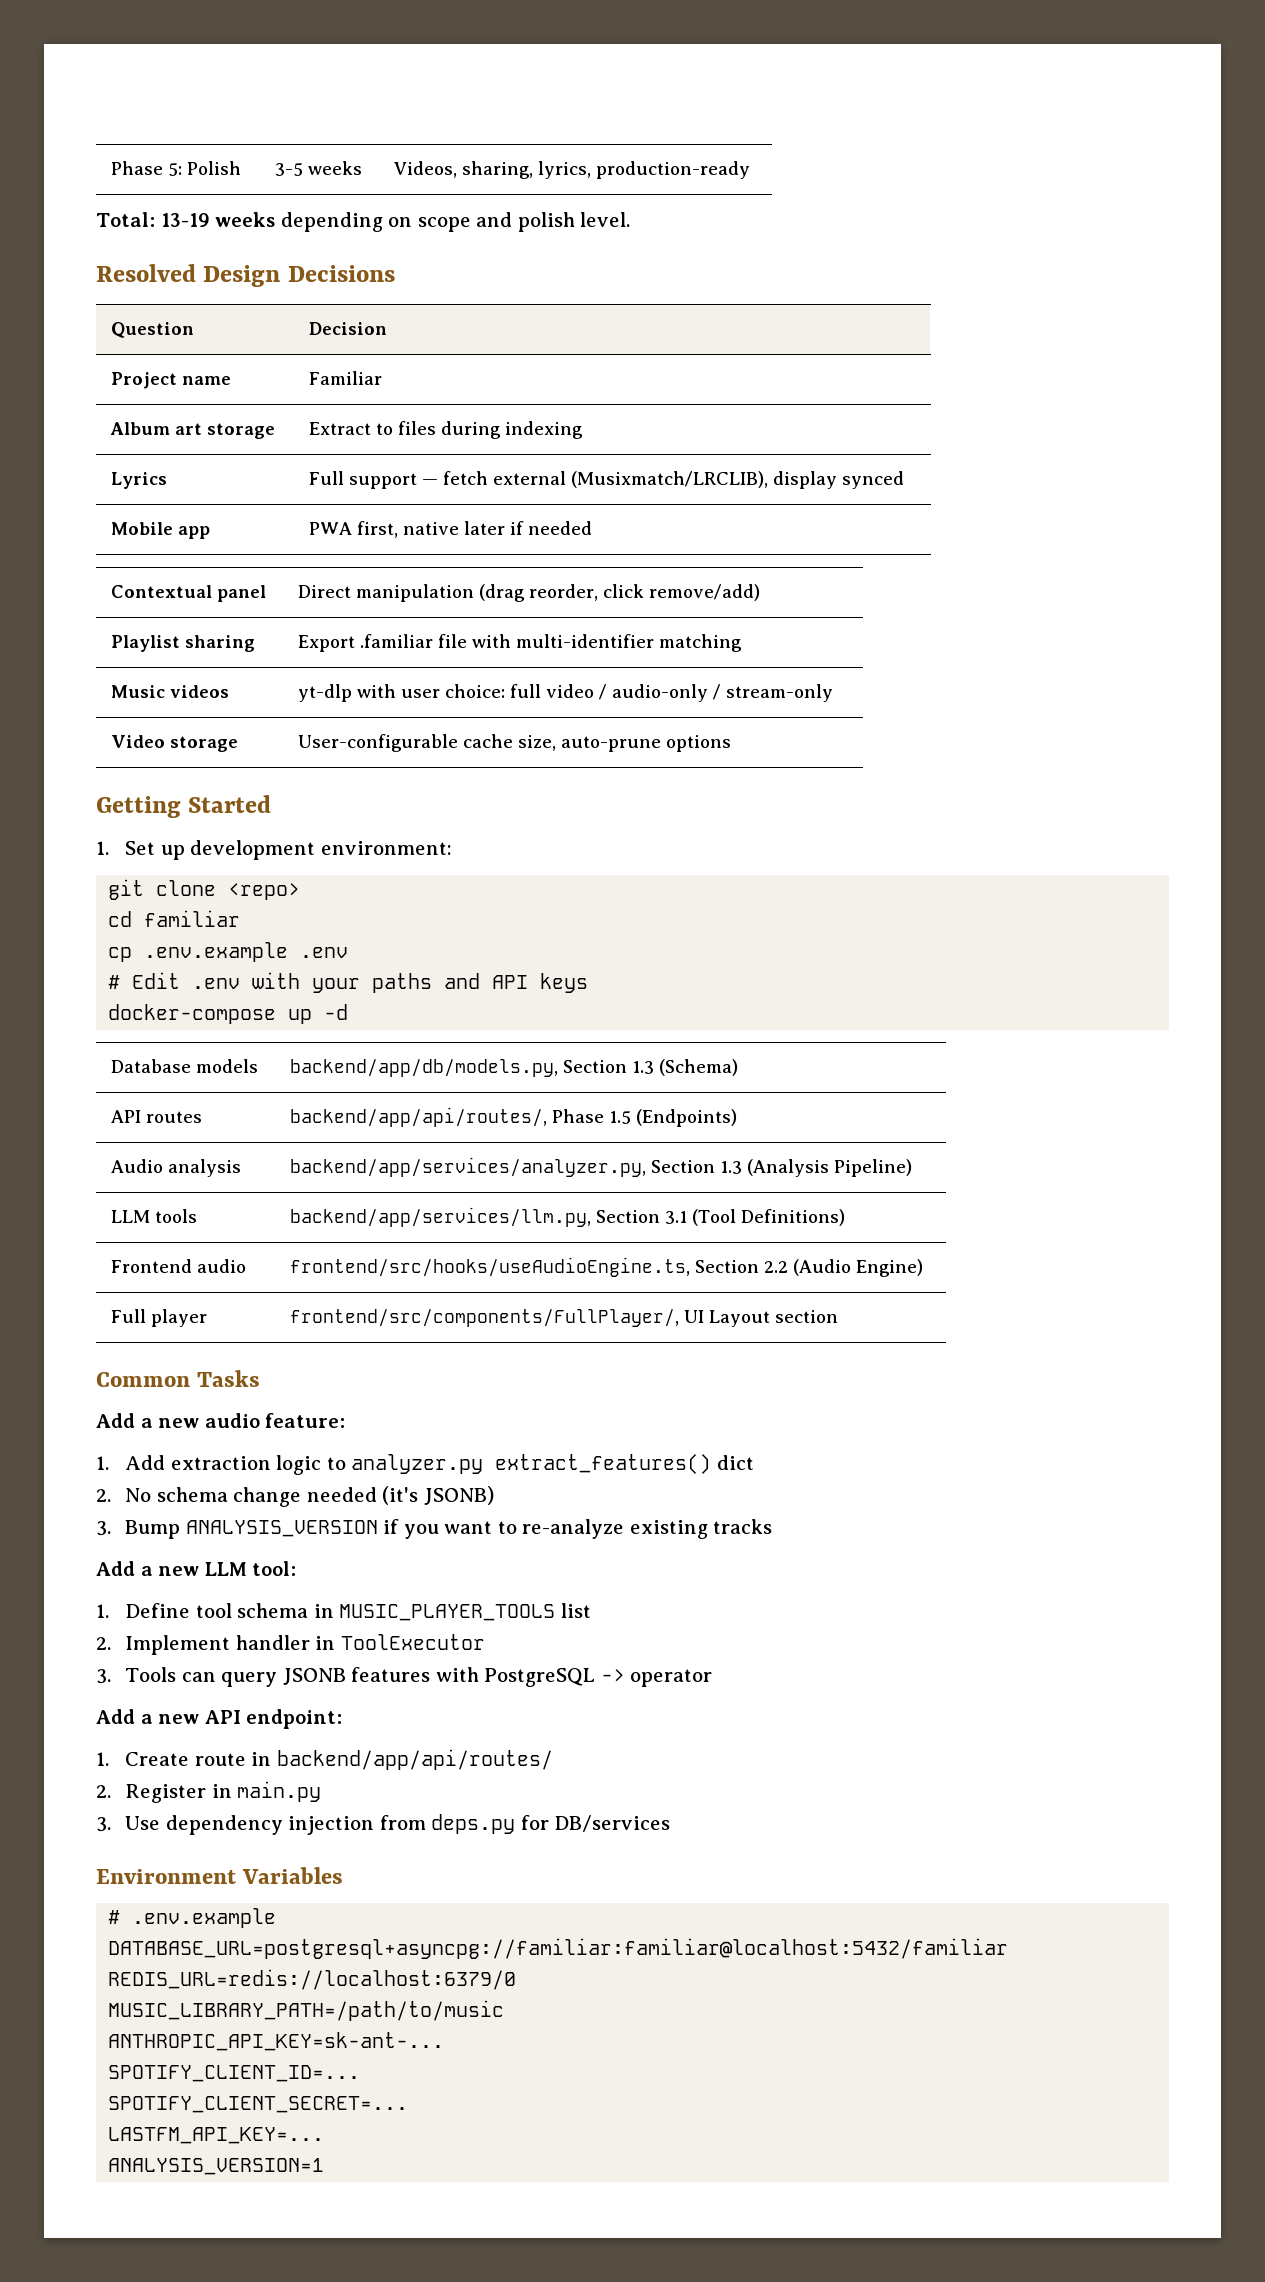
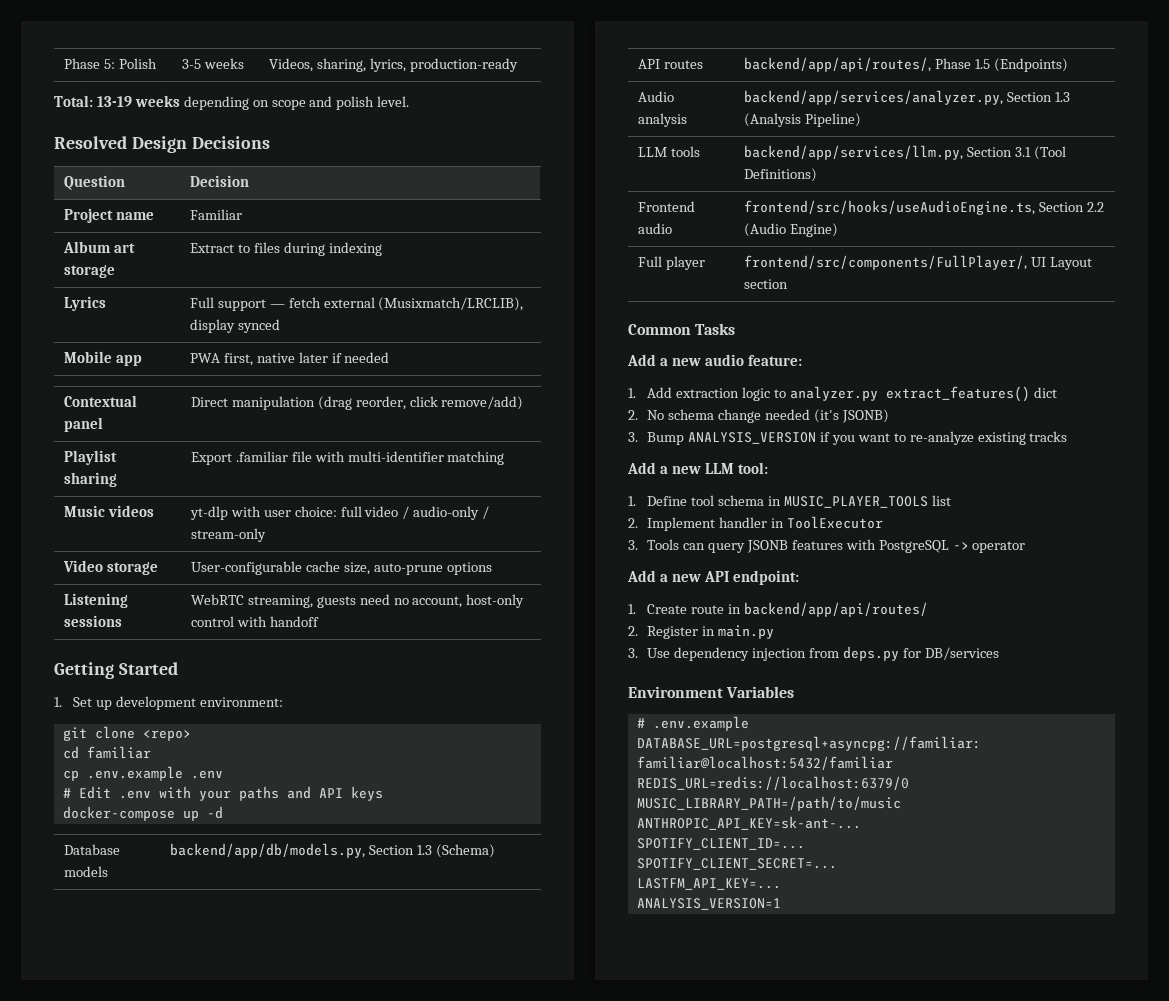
(732, 743) none -> [63,593,128,608] [63,615,122,627] [190,594,525,608] [190,616,319,627] // Listening sessions | WebRTC streaming, guests need no account, host-only control with handoff

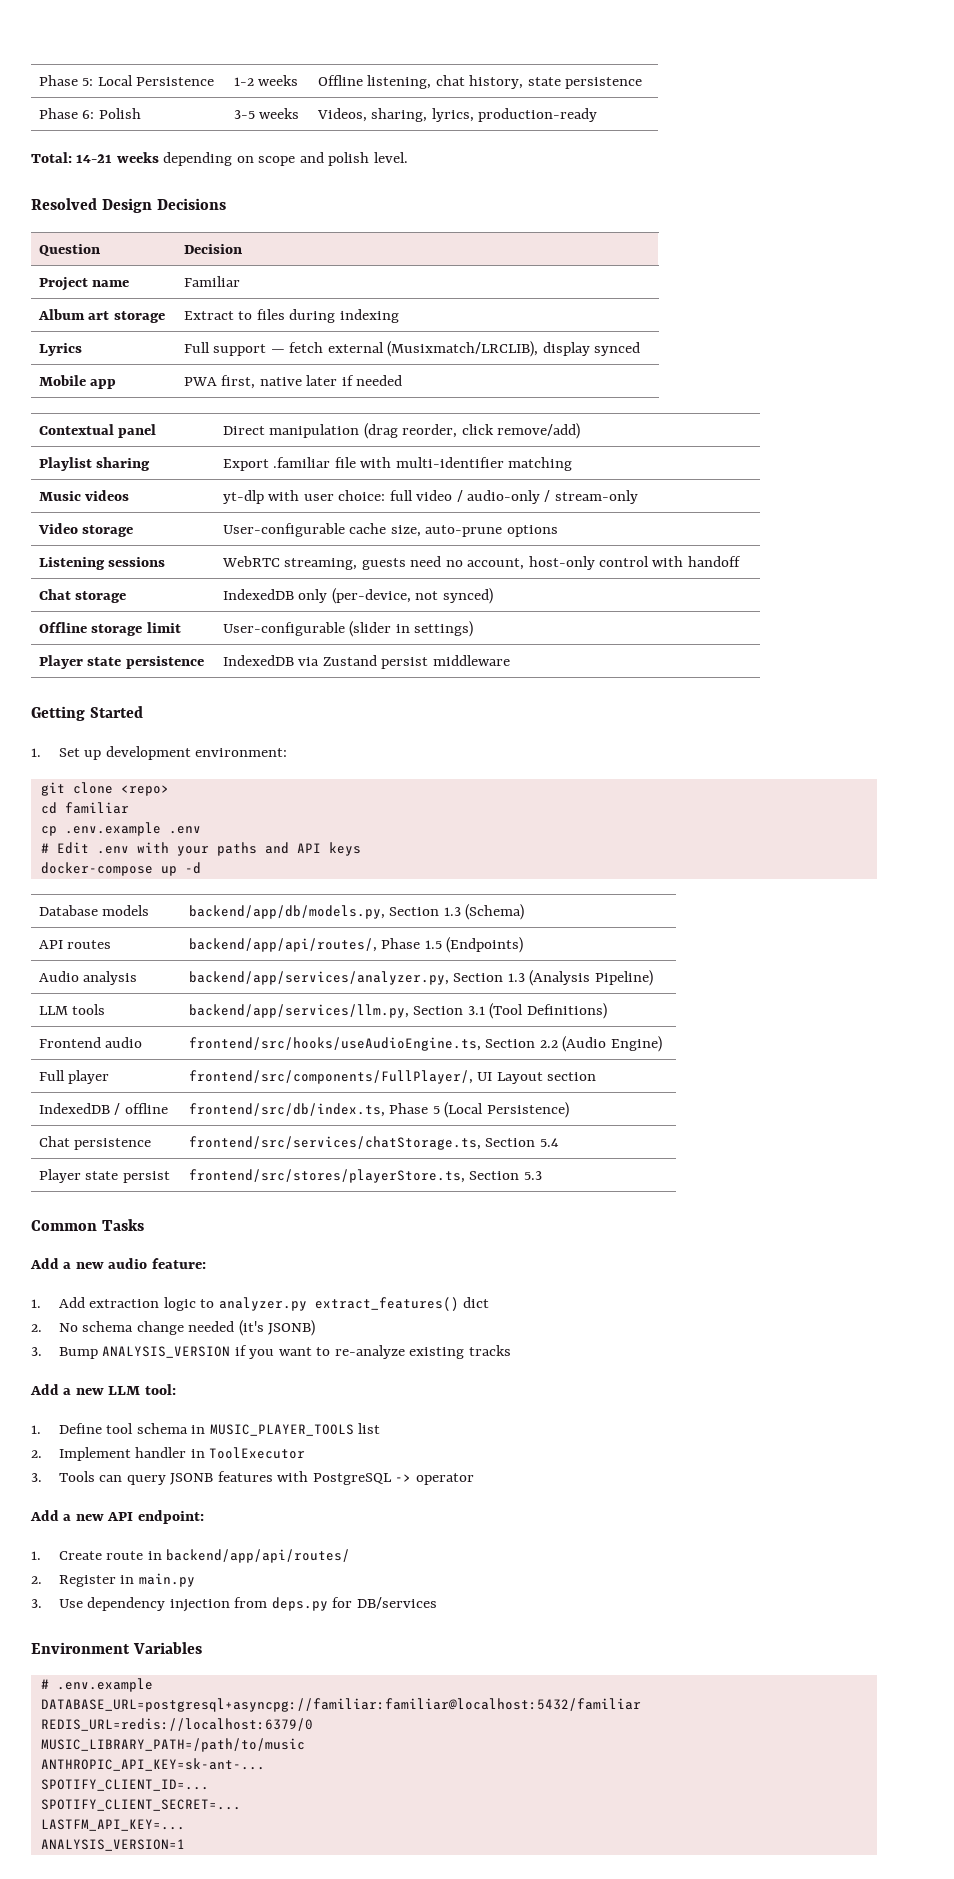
(115, 64) none -> [97,75,215,86] [233,75,299,86] [317,75,643,89] [38,108,95,119] Local Persistence | 1-2 weeks | Offline listening, chat history, state persistence // Phase 6:
[96,96,132,107] 13-19 -> [76,154,113,163] 14-21
(319, 621) none -> [38,589,127,603] [222,588,493,604] [38,622,181,636] [222,621,474,637] [38,655,204,669] [222,655,510,669] // Chat storage | IndexedDB only (per-device, not synced) // Offline storage limit | User-configurable (slider in settings) // Player state persistence | IndexedDB via Zustand persist middleware
(788, 284) none -> [38,1103,168,1115] [188,1102,569,1118] [38,1136,152,1150] [188,1136,559,1150] [38,1169,170,1183] [188,1169,542,1183] // IndexedDB / offline | frontend/src/db/index.ts, Phase 5 (Local Persistence) // Chat persistence | frontend/src/services/chatStorage.ts, Section 5.4 // Player state persist | frontend/src/stores/playerStore.ts, Section 5.3

